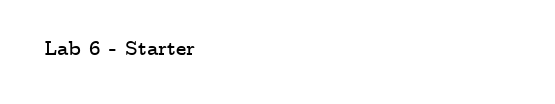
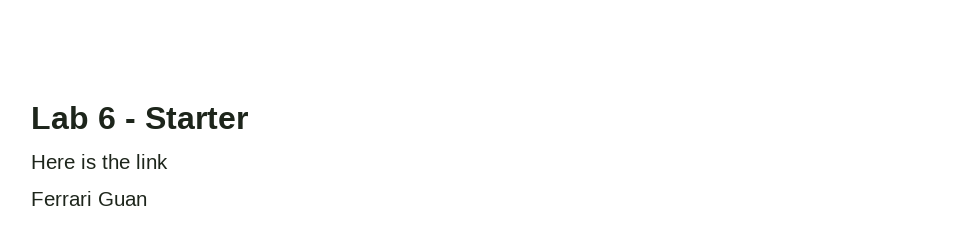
(195, 48) none -> [31,154,168,169] [31,191,147,206] // Here is the link // Ferrari Guan

